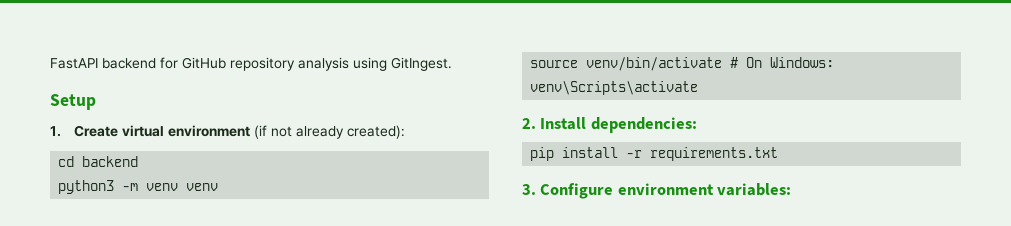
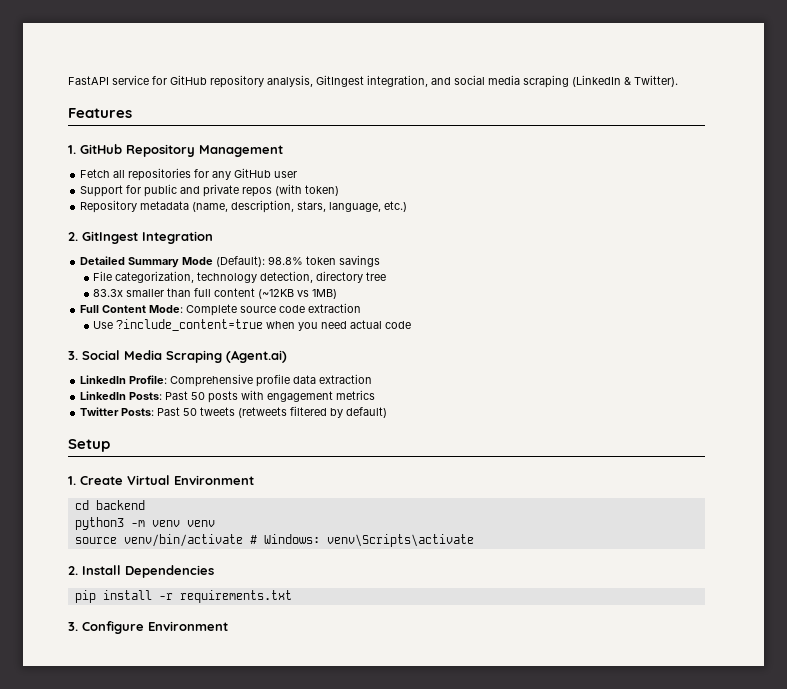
[102,58,156,69] backend -> [112,75,149,85] service
[298,57,452,71] [50,94,96,110] [50,125,406,139] analysis using GitIngest. // Setup // 1. Create virtual environment (if not already created): -> [267,75,678,88] [68,108,132,118] [68,144,283,157] [80,168,298,181] [80,184,340,197] [80,200,408,213] [68,231,213,244] [80,255,381,268] [93,271,387,283] [93,288,338,299] [80,303,362,316] [93,319,412,331] [68,350,287,363] [80,374,373,387] [80,390,376,403] [80,406,388,418] [68,439,110,452] [68,475,254,485] analysis, GitIngest integration, and social media scraping (LinkedIn & Twitter). // Features // 1. GitHub Repository Management // Fetch all repositories for any GitHub user // Support for public and private repos (with token) // Repository metadata (name, description, stars, language, etc.) // 2. GitIngest Integration // Detailed Summary Mode (Default): 98.8% token savings // File categorization, technology detection, directory tree // 83.3x smaller than full content (~12KB vs 1MB) // Full Content Mode: Complete source code extraction // Use ?include_content=true when you need actual code // 3. Social Media Scraping (Agent.ai) // LinkedIn Profile: Comprehensive profile data extraction // LinkedIn Posts: Past 50 posts with engagement metrics // Twitter Posts: Past 50 tweets (retweets filtered by default) // Setup // 1. Create Virtual Environment
[746,57,763,68] On -> (257, 539) none
[590,117,697,133] dependencies: -> [125,565,214,578] Dependencies
[617,183,792,196] environment variables: -> [148,621,228,631] Environment

